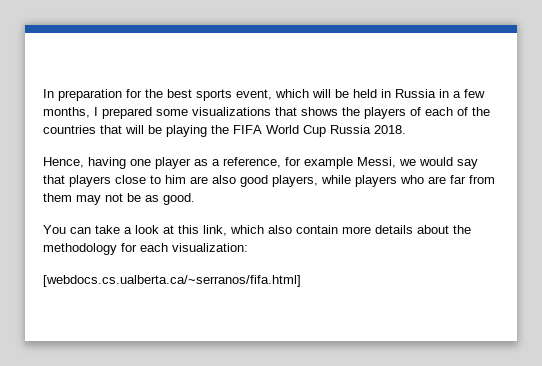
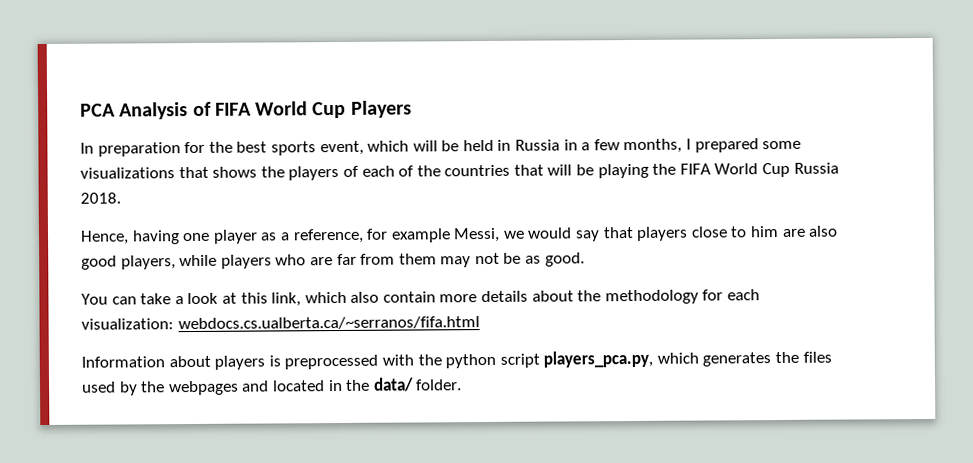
(43, 93) none -> [80,100,412,120] PCA Analysis of FIFA World Cup Players //
[43,275,301,287] // [webdocs.cs.ualberta.ca/~serranos/fifa.html] -> [177,316,480,331] [81,350,832,370] [82,377,463,396] webdocs.cs.ualberta.ca/~serranos/fifa.html // Information about players is preprocessed with the python script players_pca.py, which generates the files used by the webpages and located in the data/ folder.

